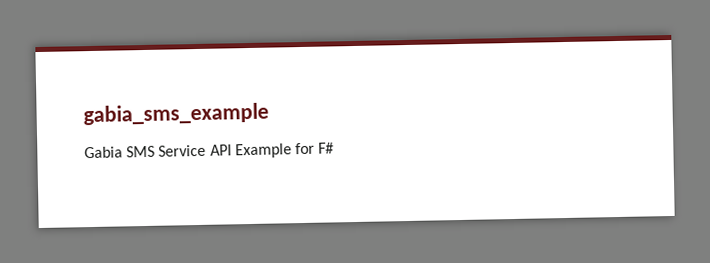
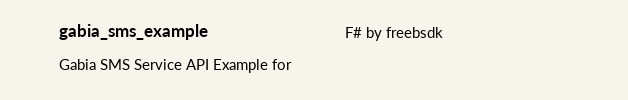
(335, 148) none -> [366,27,443,41] by freebsdk

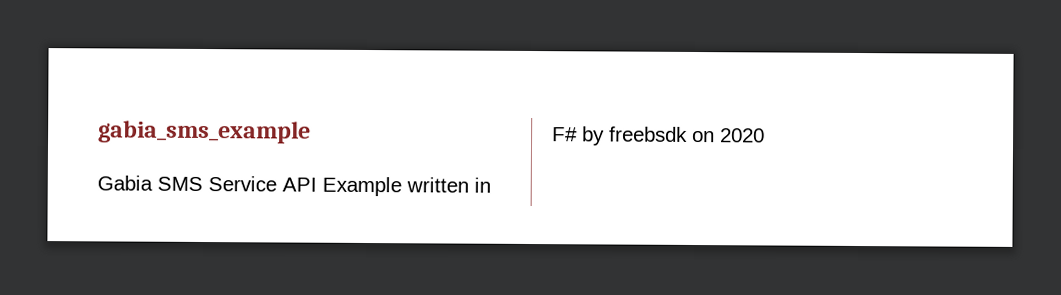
[272,59,292,70] for -> [406,177,491,193] written in
(443, 32) none -> [692,128,765,143] on 2020

